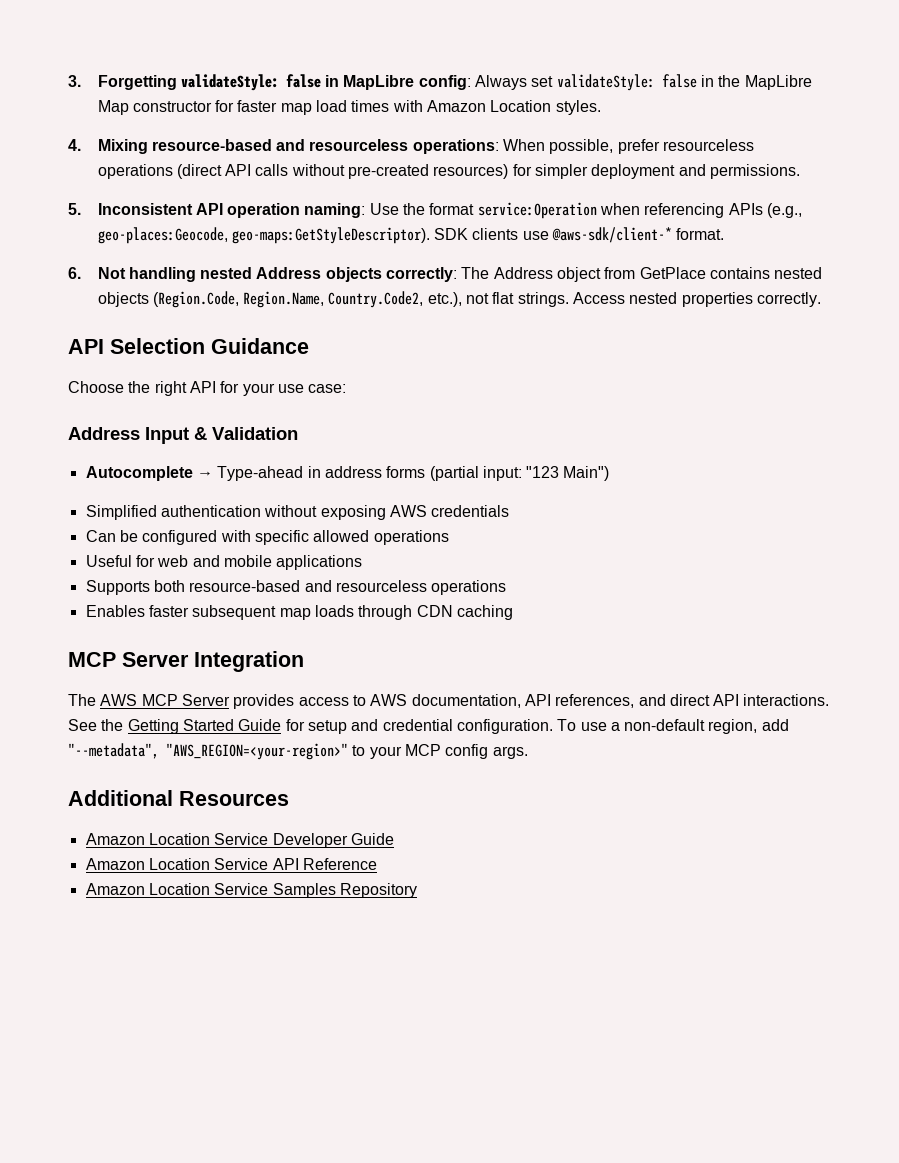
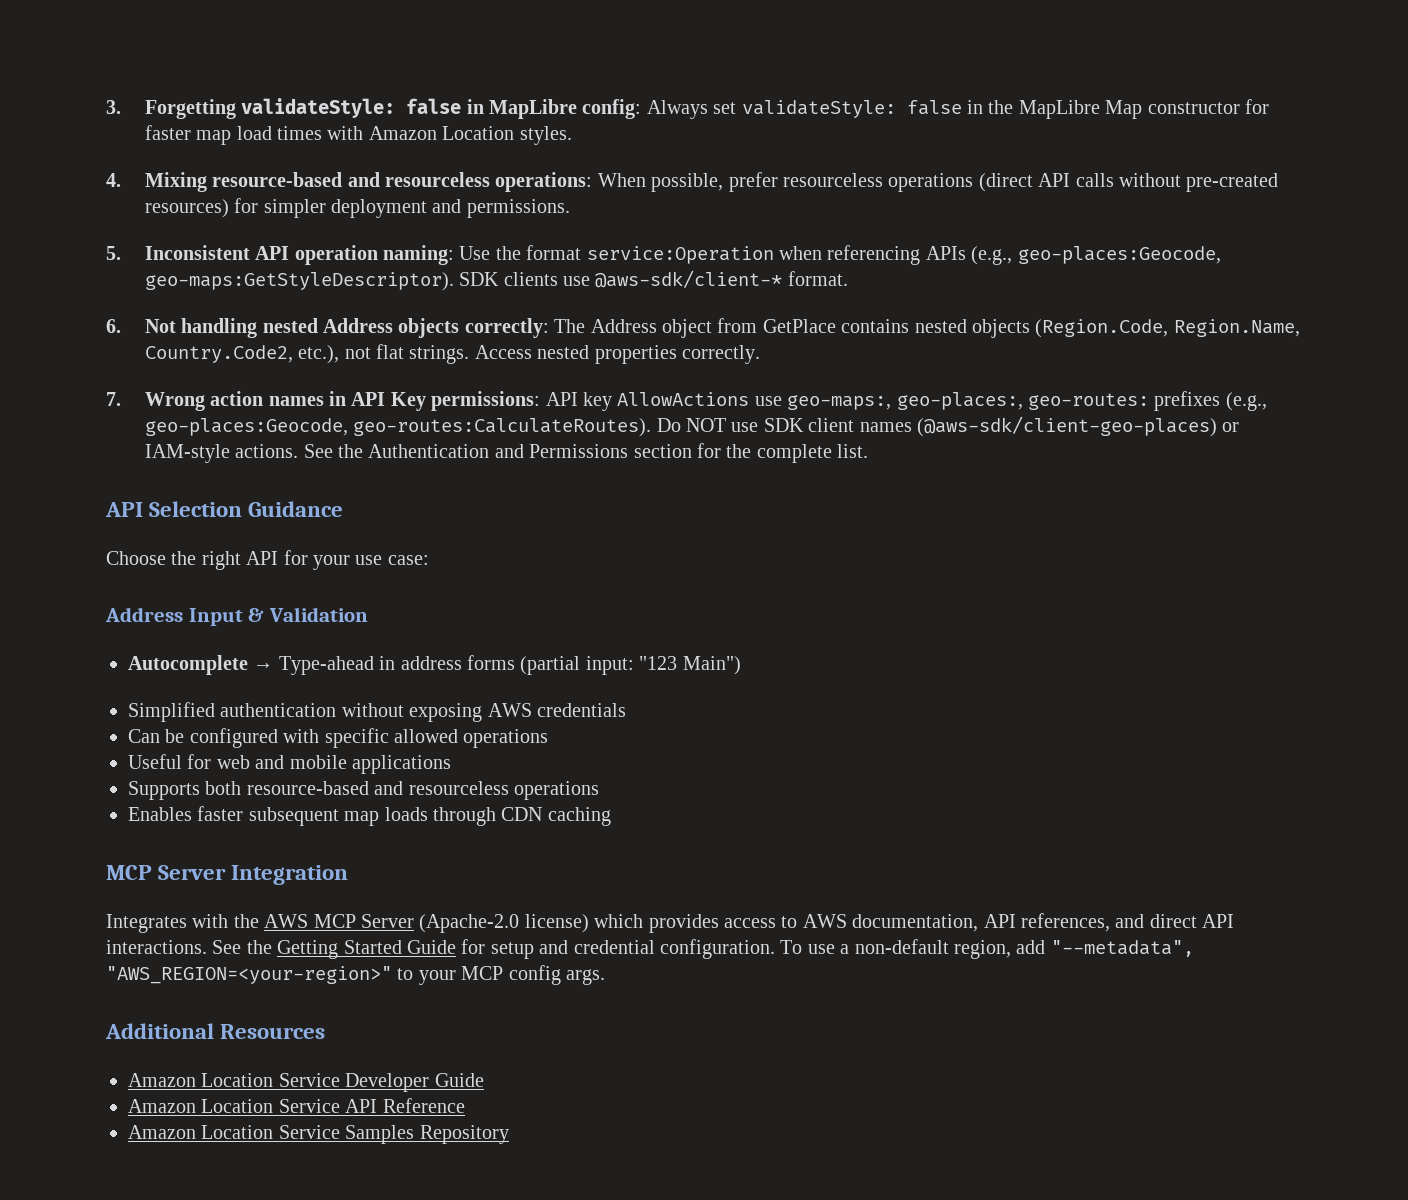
(822, 299) none -> [106,391,1267,411] [144,416,1240,437] [144,443,869,463] // 7. Wrong action names in API Key permissions: API key AllowActions use geo-maps:, geo-places:, geo-routes: prefixes (e.g., geo-places:Geocode, geo-routes:CalculateRoutes). Do NOT use SDK client names (@aws-sdk/client-geo-places) or IAM-style actions. See the Authentication and Permissions section for the complete list.
[68,694,230,706] The AWS MCP Server -> [106,914,644,933] Integrates with the AWS MCP Server (Apache-2.0 license) which

